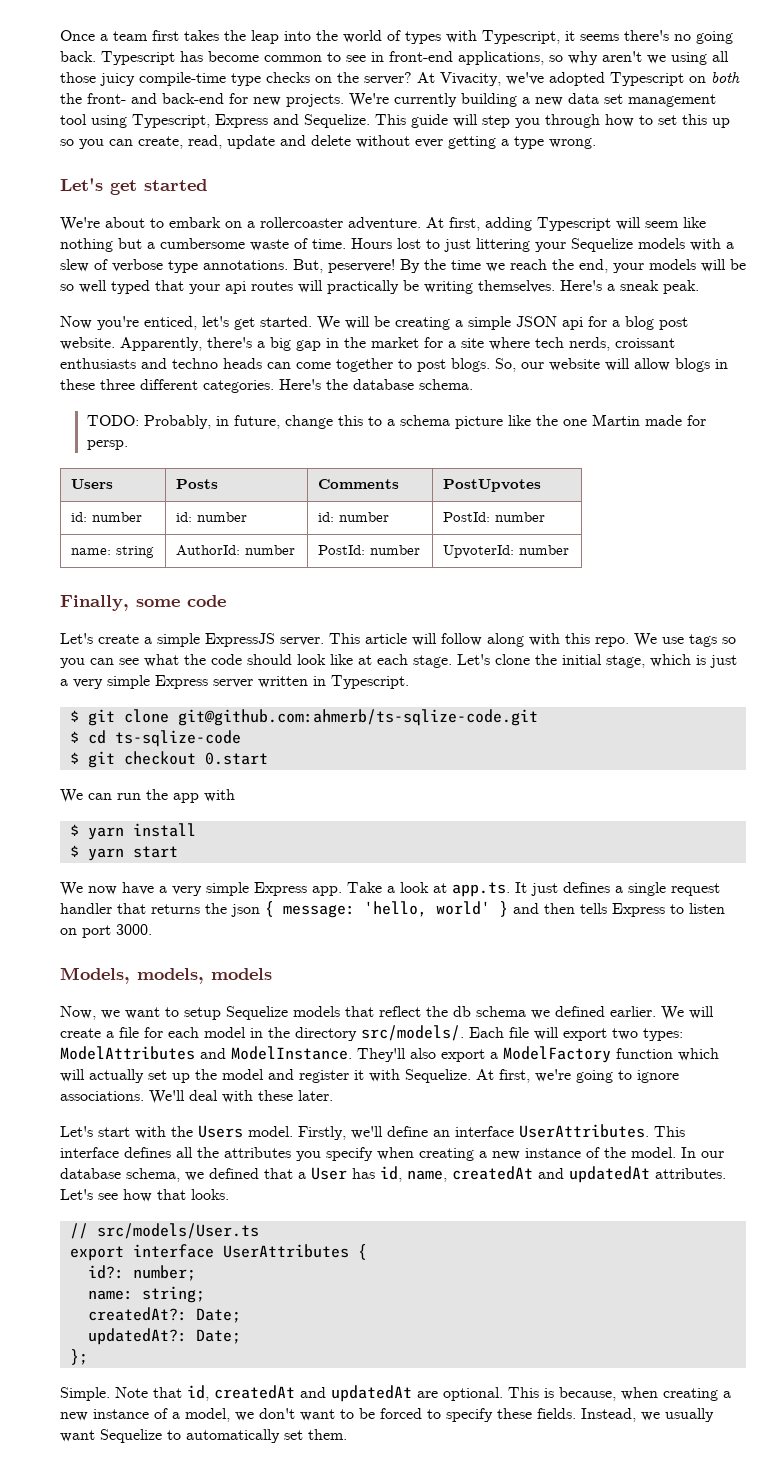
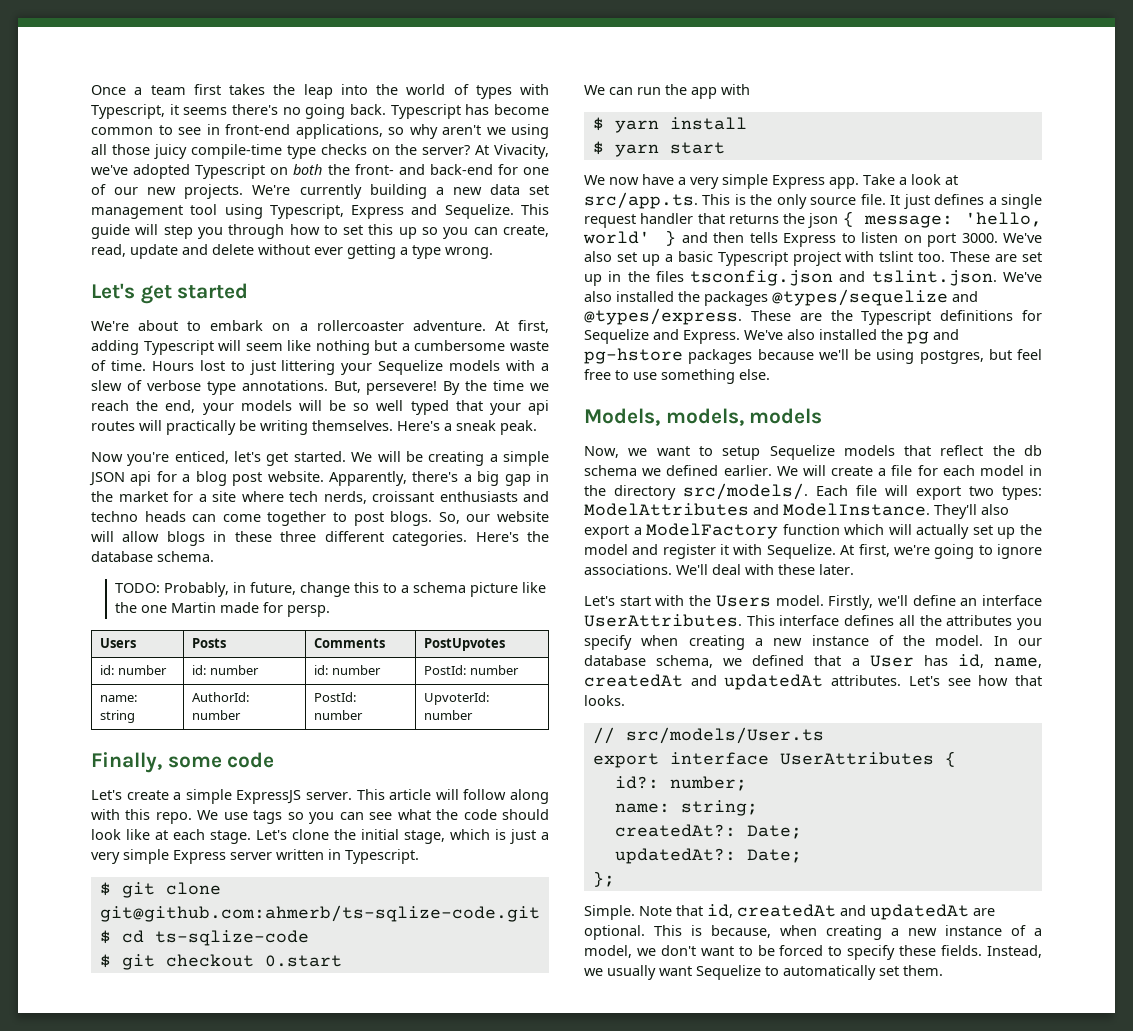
(248, 98) none -> [523,167,550,175] [91,184,139,195] one of our
[328,259,395,273] peservere! -> [366,381,438,395] persevere!
[452,882,510,897] app.ts. -> [584,192,886,209] src/app.ts. This is the only source file.
(152, 929) none -> [1003,233,1042,243] [584,251,1042,266] [584,270,1042,286] [584,289,978,306] [584,308,1042,325] [584,329,959,344] [584,348,1042,364] [584,369,770,384] We've also set up a basic Typescript project with tslint too. These are set up in the files tsconfig.json and tslint.json. We've also installed the packages @types/sequelize and @types/express. These are the Typescript definitions for Sequelize and Express. We've also installed the pg and pg-hstore packages because we'll be using postgres, but feel free to use something else.

